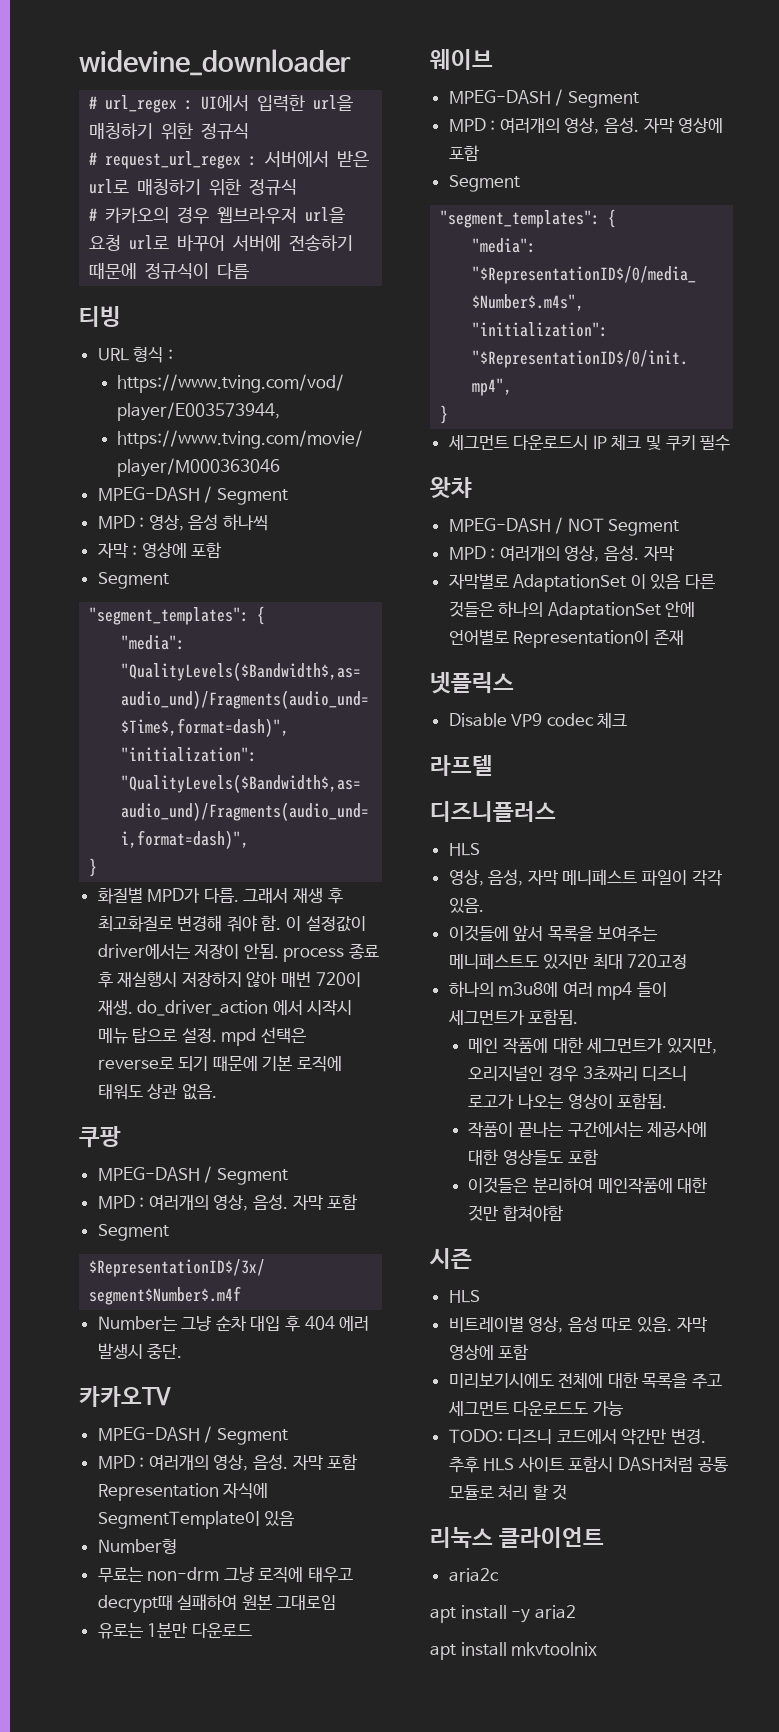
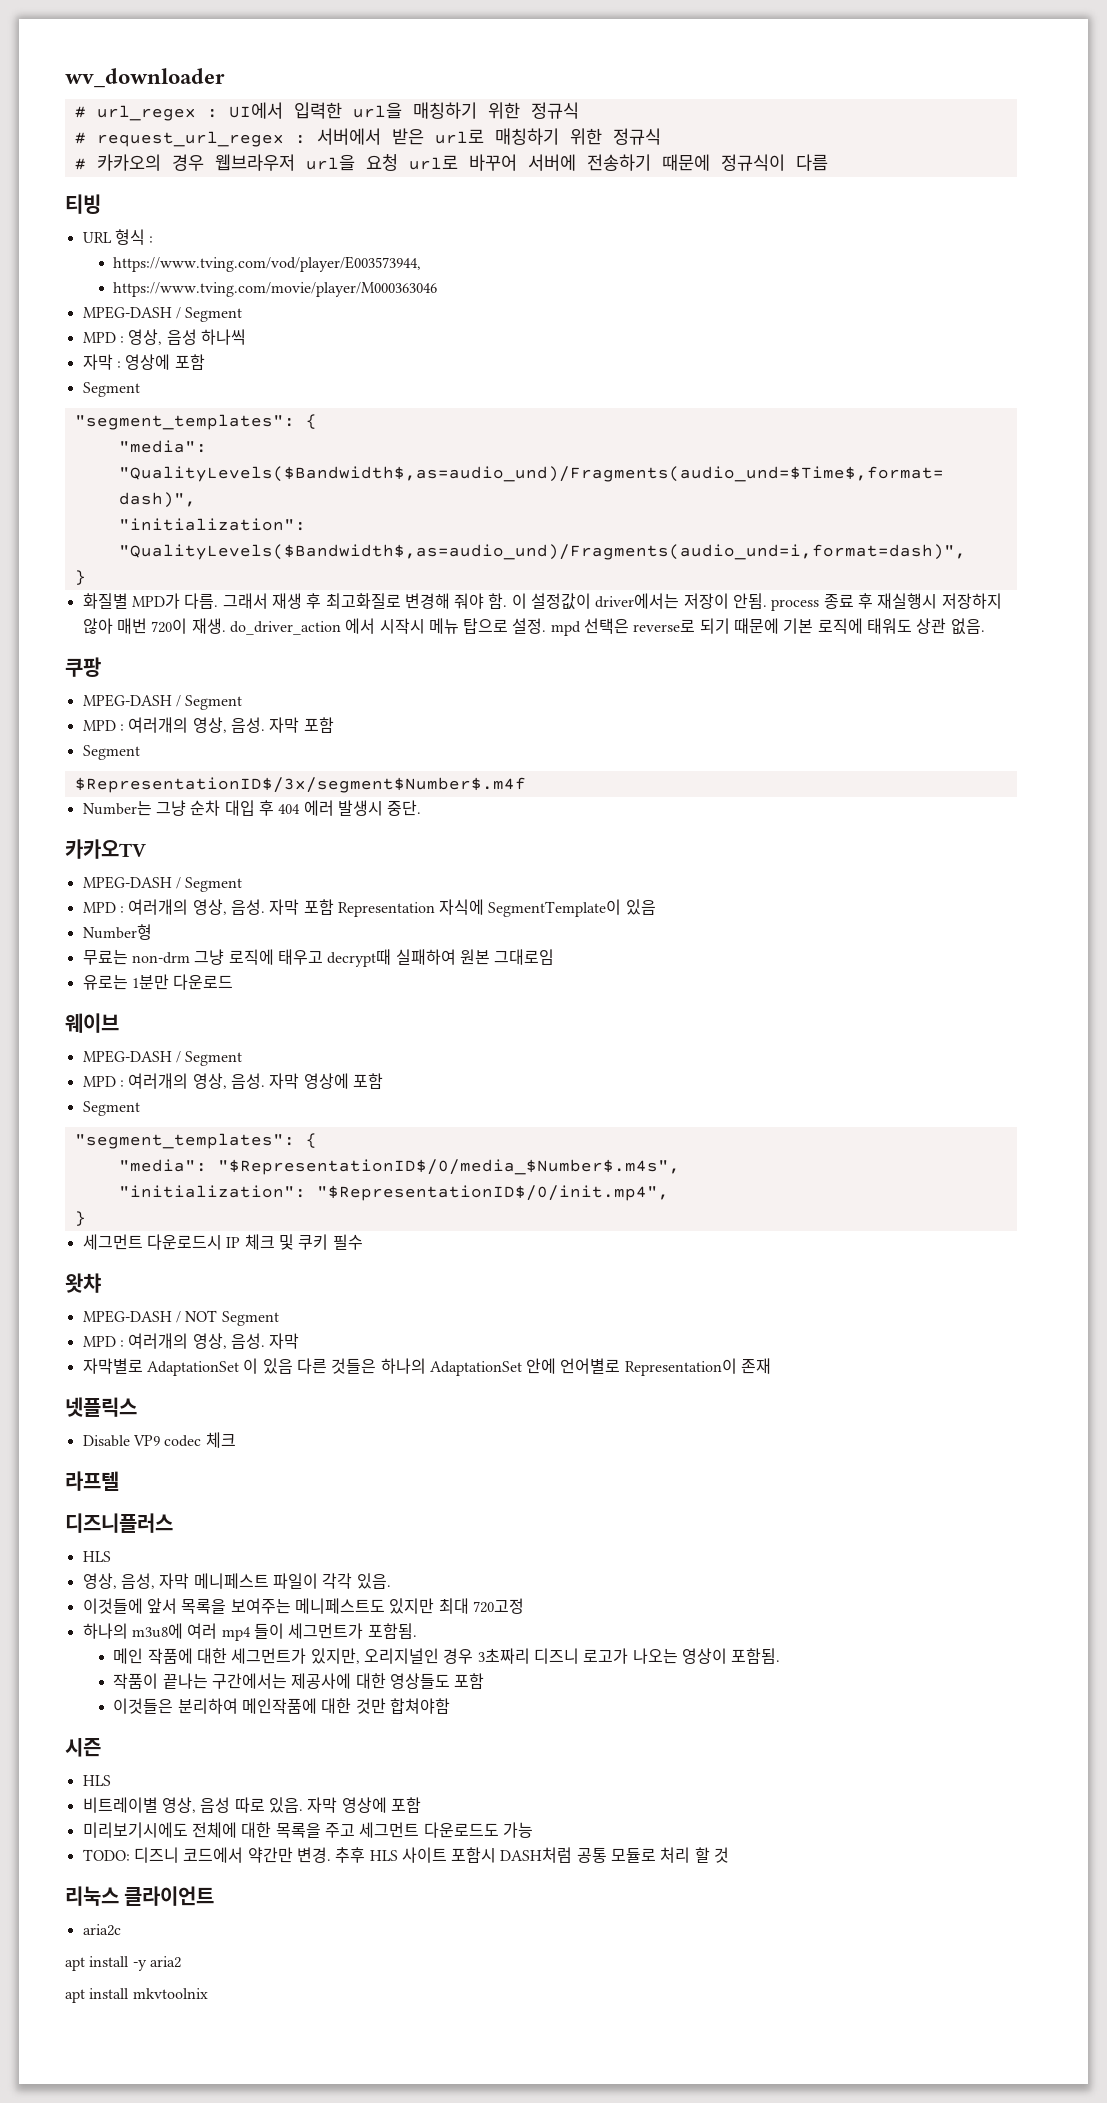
[79,49,351,76] widevine_downloader -> [65,68,225,88] wv_downloader

